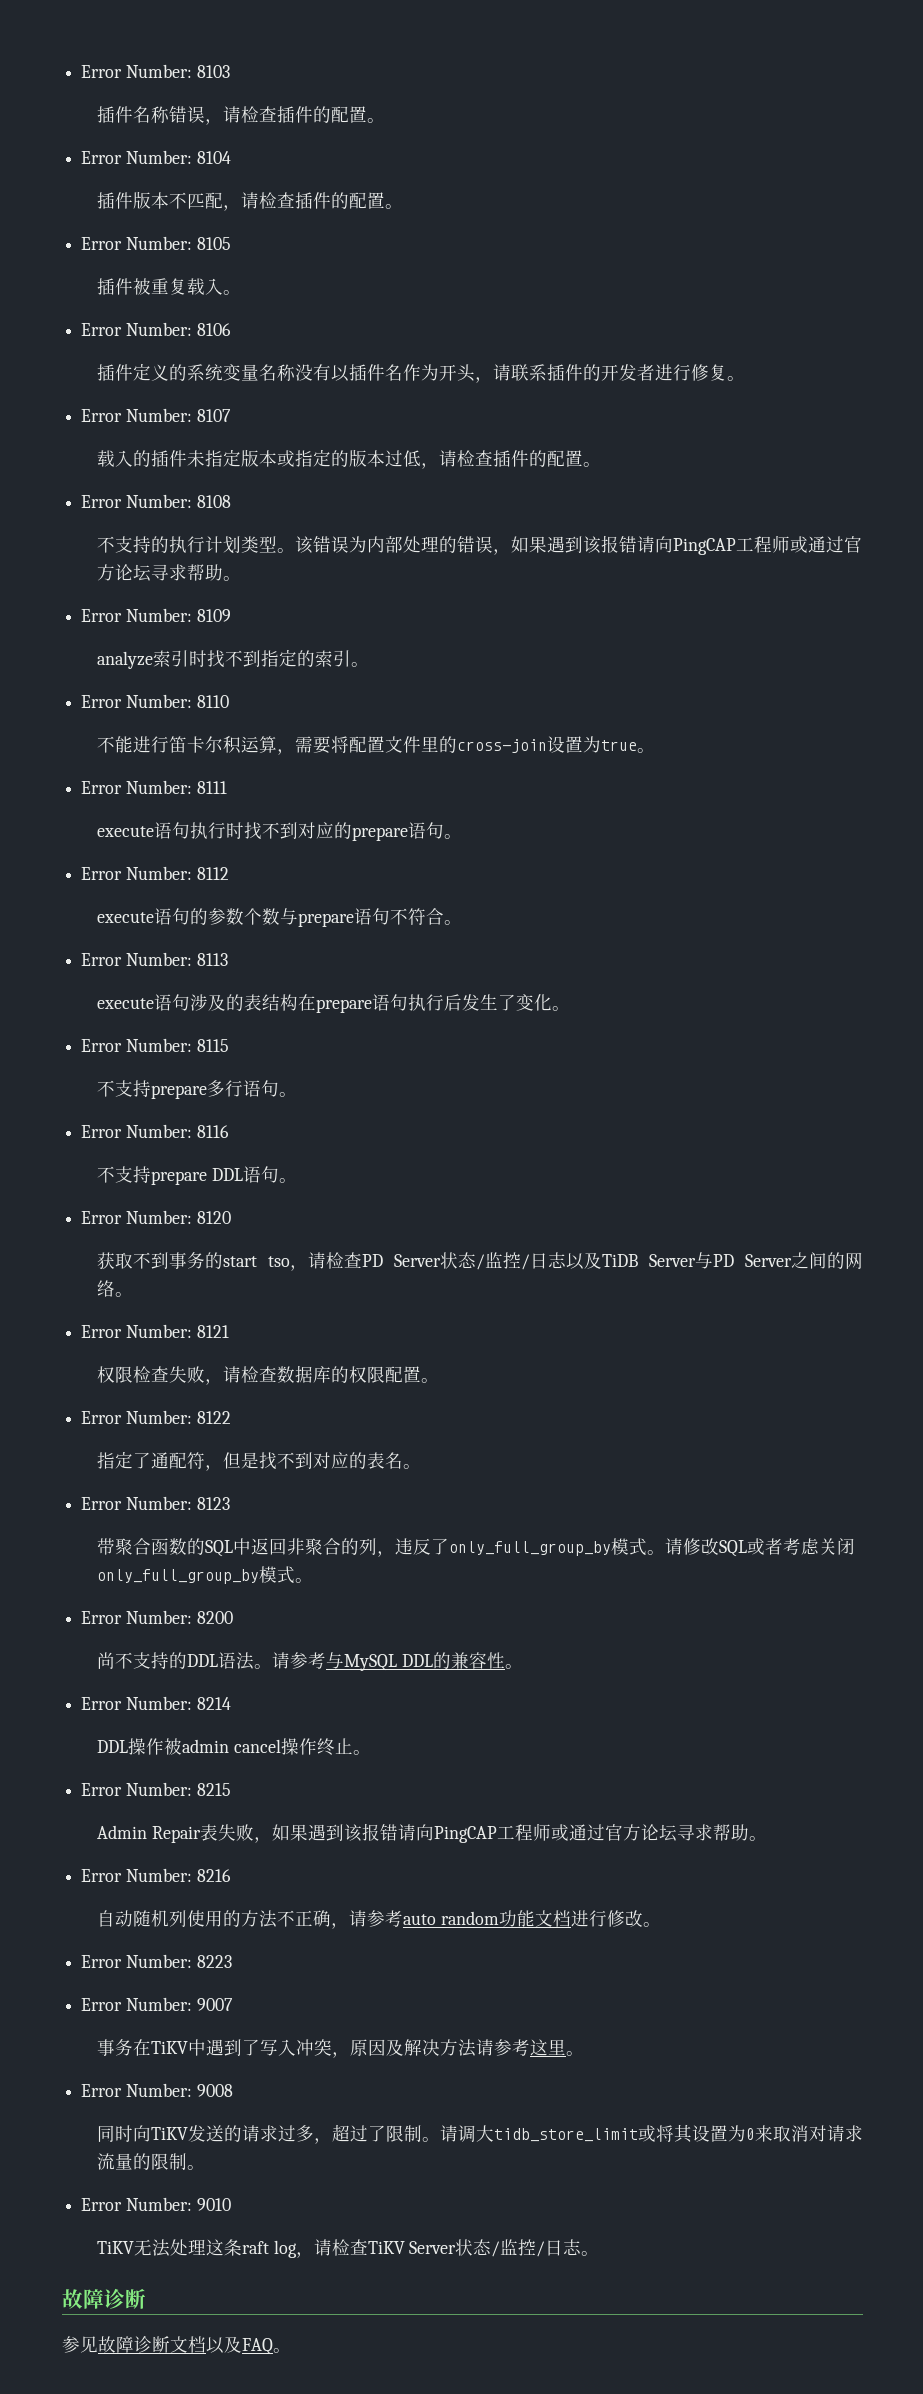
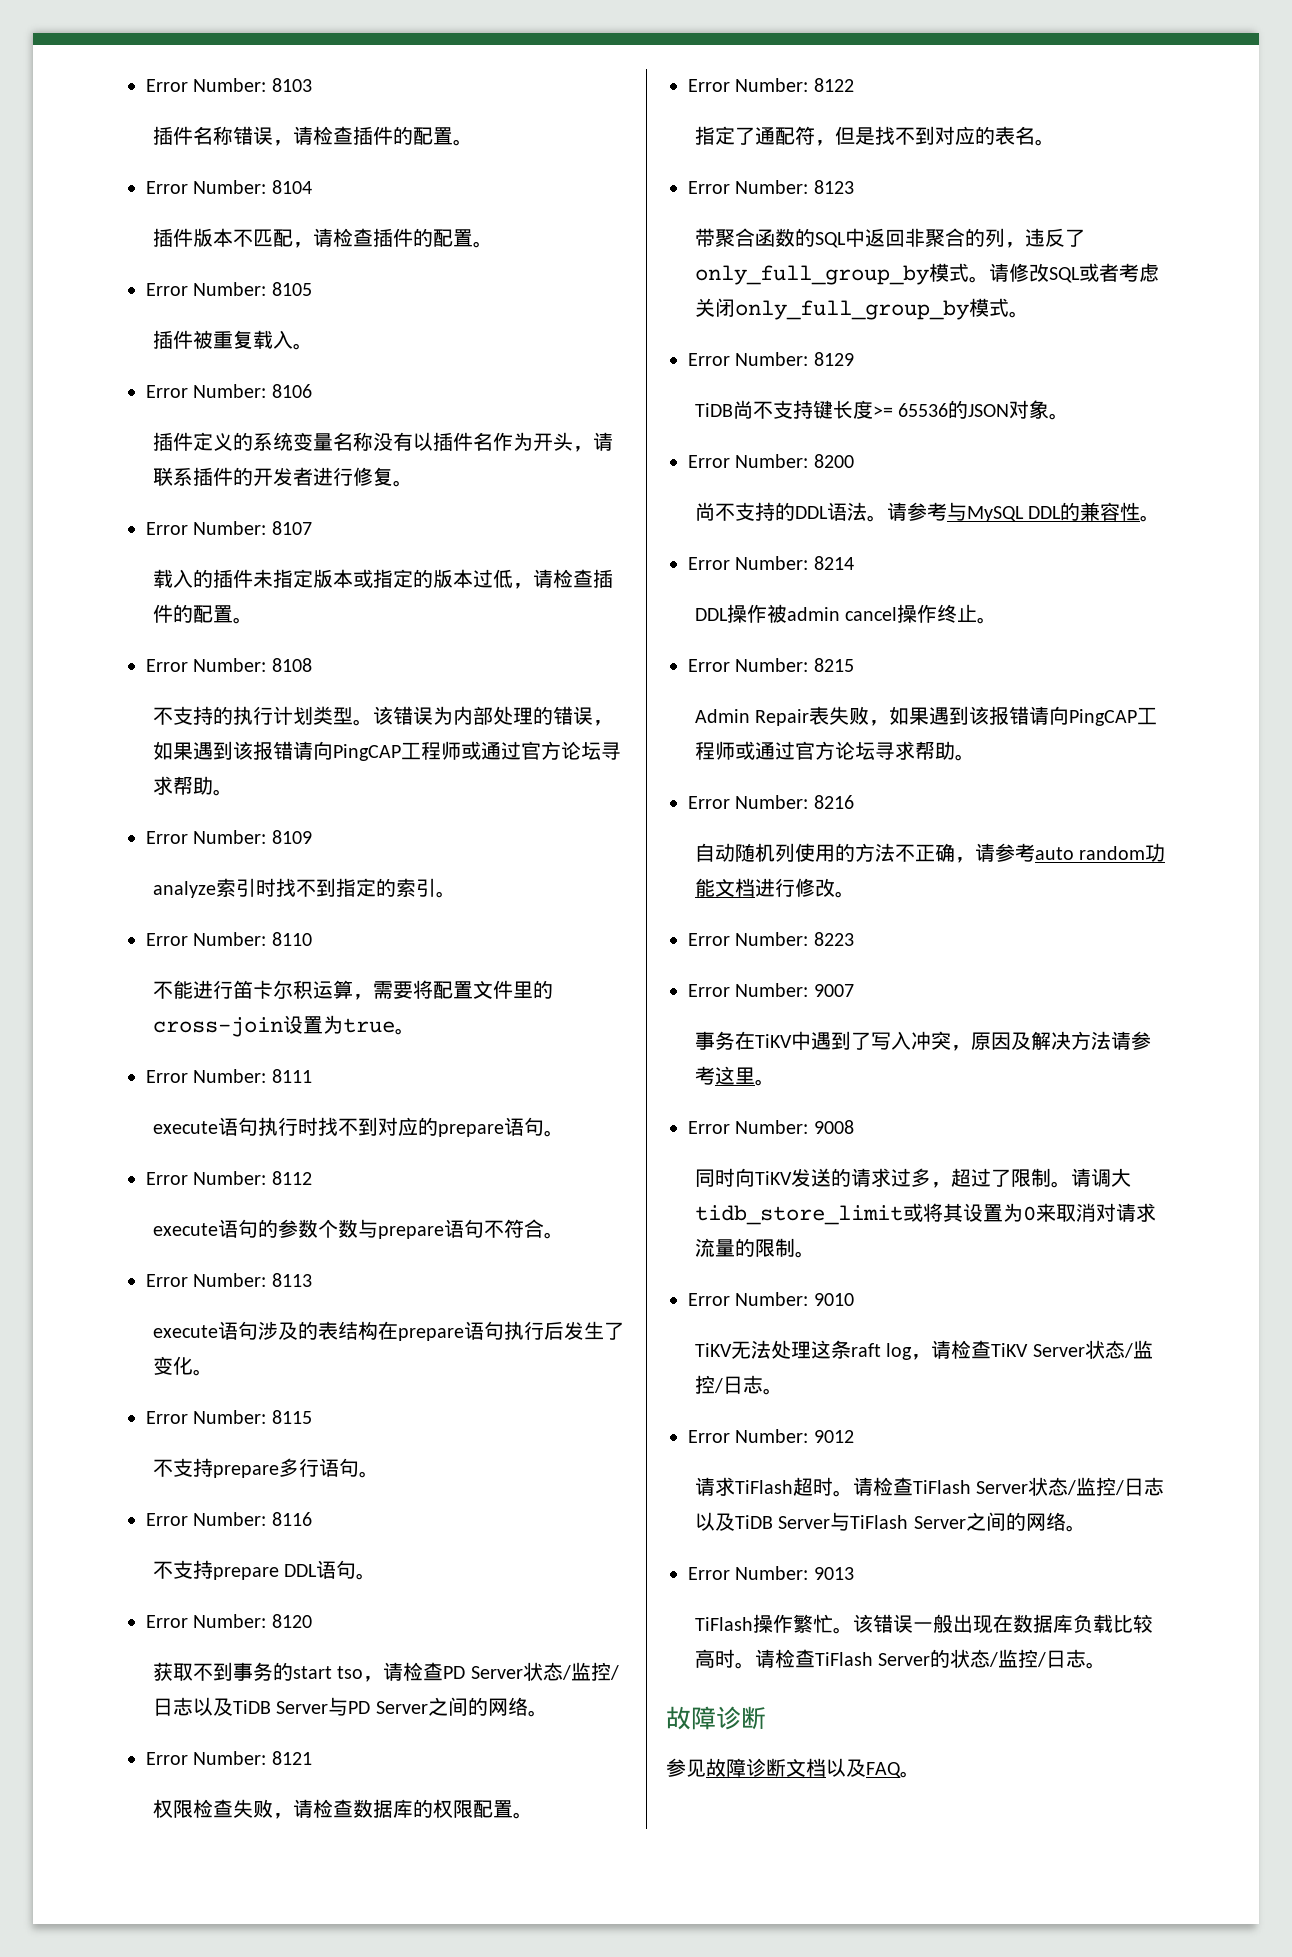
(313, 1580) none -> [688,352,854,366] [694,400,1070,420] // Error Number: 8129 // TiDB尚不支持键长度>= 65536的JSON对象。
(600, 2253) none -> [688,1429,854,1443] [694,1477,1165,1497] [694,1512,1086,1532] [688,1566,854,1580] [694,1614,1153,1634] [694,1649,1107,1669] // Error Number: 9012 // 请求TiFlash超时。请检查TiFlash Server状态/监控/日志以及TiDB Server与TiFlash Server之间的网络。 // Error Number: 9013 // TiFlash操作繁忙。该错误一般出现在数据库负载比较高时。请检查TiFlash Server的状态/监控/日志。

